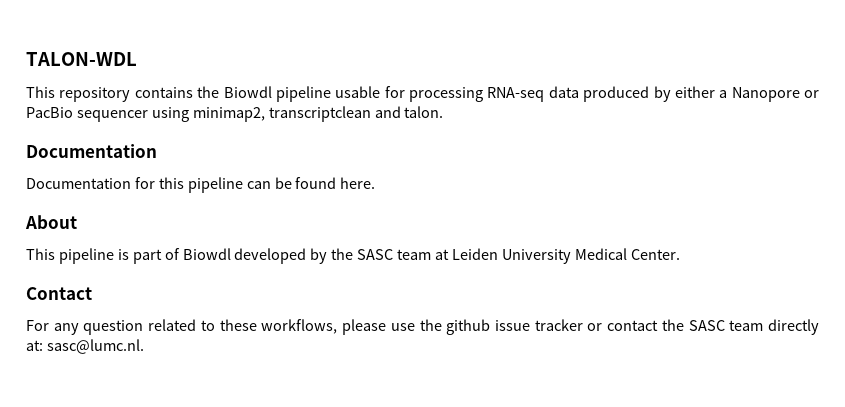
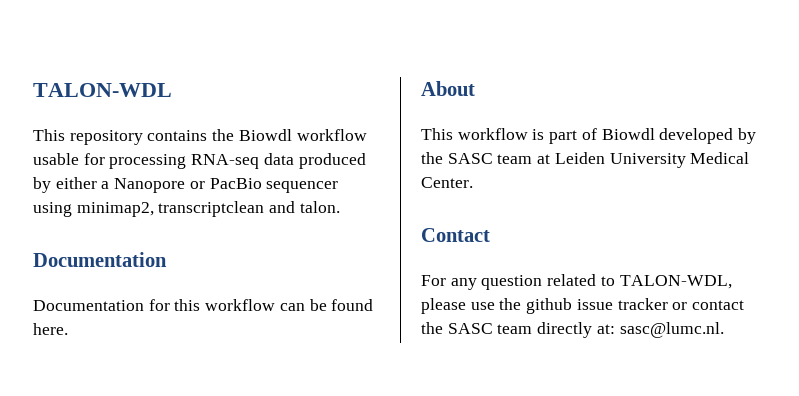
[275,86,331,102] pipeline -> [296,129,367,141] workflow
[187,177,243,193] pipeline -> [205,299,276,311] workflow
[58,248,114,264] pipeline -> [457,128,528,140] workflow
[219,319,338,334] these workflows, -> [619,275,732,289] TALON-WDL,

